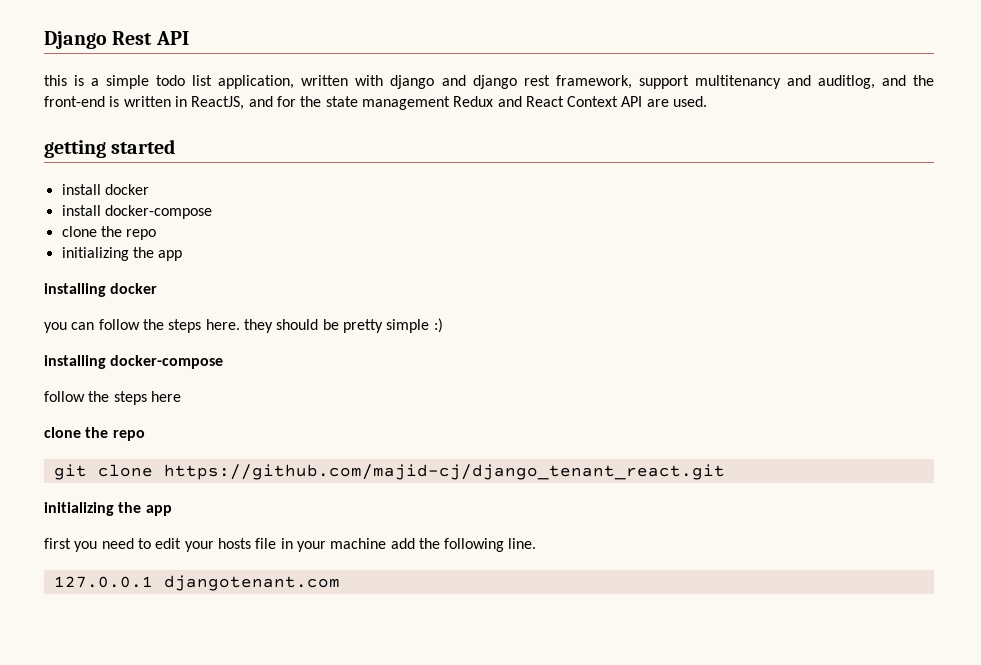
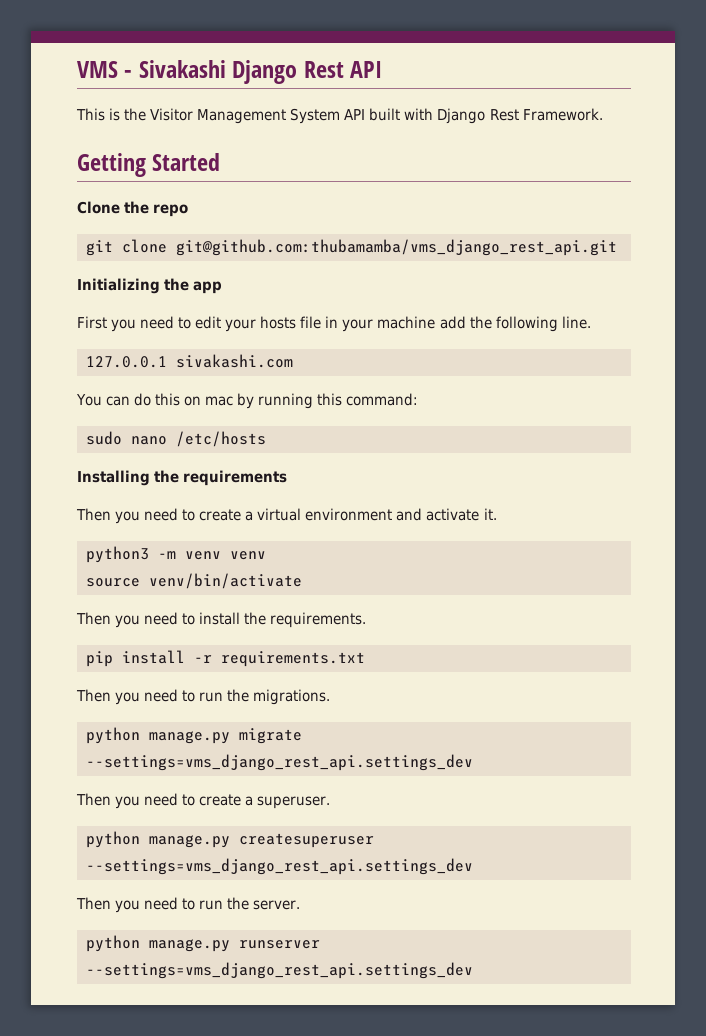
(44, 40) none -> [77,60,226,78] VMS - Sivakashi
[44,75,935,89] [44,96,708,110] [44,139,176,158] [61,184,149,195] [61,205,212,219] [61,226,157,240] [61,247,183,261] [44,283,158,297] [44,318,443,333] [44,355,224,369] [44,391,181,405] [44,427,81,438] this is a simple todo list application, written with django and django rest framework, support multitenancy and auditlog, and the front-end is written in ReactJS, and for the state management Redux and React Context API are used. // getting started // install docker // install docker-compose // clone the repo // initializing the app // installing docker // you can follow the steps here. they should be pretty simple :) // installing docker-compose // follow the steps here // clone -> [76,108,603,124] [77,153,221,177] [77,201,120,214] This is the Visitor Management System API built with Django Rest Framework. // Getting Started // Clone
[163,464,725,480] [44,502,172,516] [44,538,71,549] https://github.com/majid-cj/django_tenant_react.git // initializing the app // first -> [176,239,617,256] [77,278,223,294] [77,316,107,329] git@github.com:thubamamba/vms_django_rest_api.git // Initializing the app // First
[163,575,340,591] djangotenant.com -> [176,354,293,368] [76,393,419,409] [86,431,266,447] [77,470,288,486] [76,508,497,524] [86,546,266,563] [86,573,302,589] [76,612,367,628] [86,650,365,667] [76,689,331,705] [86,727,302,744] [86,754,473,771] [76,793,331,809] [86,831,374,848] [86,858,473,875] [76,897,301,913] [86,935,320,952] [86,962,473,979] sivakashi.com // You can do this on mac by running this command: // sudo nano /etc/hosts // Installing the requirements // Then you need to create a virtual environment and activate it. // python3 -m venv venv // source venv/bin/activate // Then you need to install the requirements. // pip install -r requirements.txt // Then you need to run the migrations. // python manage.py migrate --settings=vms_django_rest_api.settings_dev // Then you need to create a superuser. // python manage.py createsuperuser --settings=vms_django_rest_api.settings_dev // Then you need to run the server. // python manage.py runserver --settings=vms_django_rest_api.settings_dev

